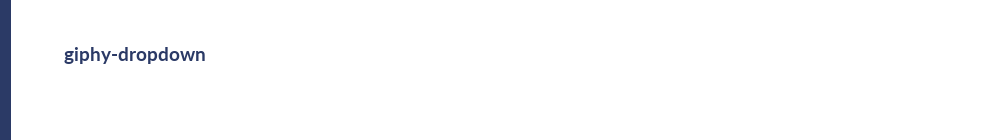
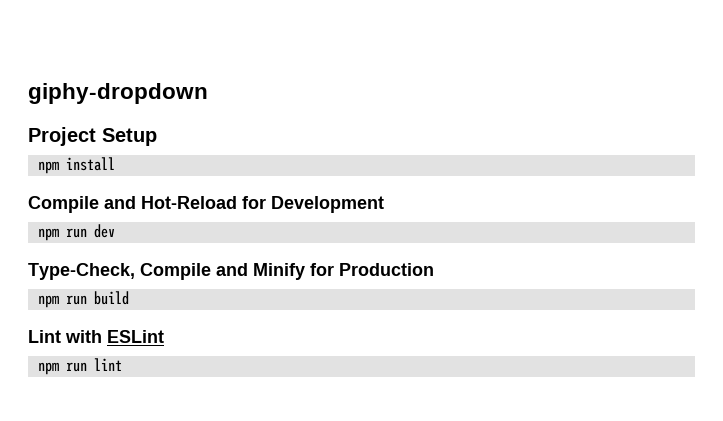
(206, 55) none -> [28,127,157,146] [37,157,115,174] [28,196,384,213] [37,224,115,241] [28,263,434,280] [37,291,129,308] [28,330,164,343] [37,358,122,375] // Project Setup // npm install // Compile and Hot-Reload for Development // npm run dev // Type-Check, Compile and Minify for Production // npm run build // Lint with ESLint // npm run lint

